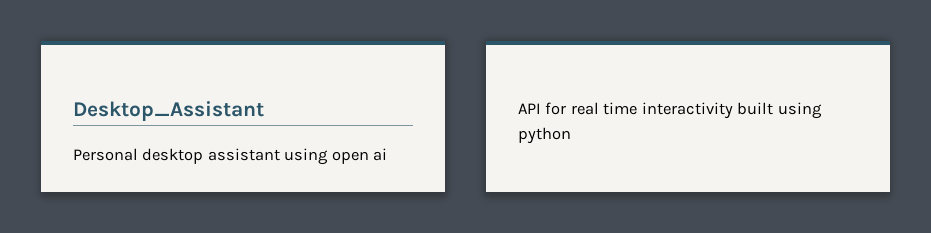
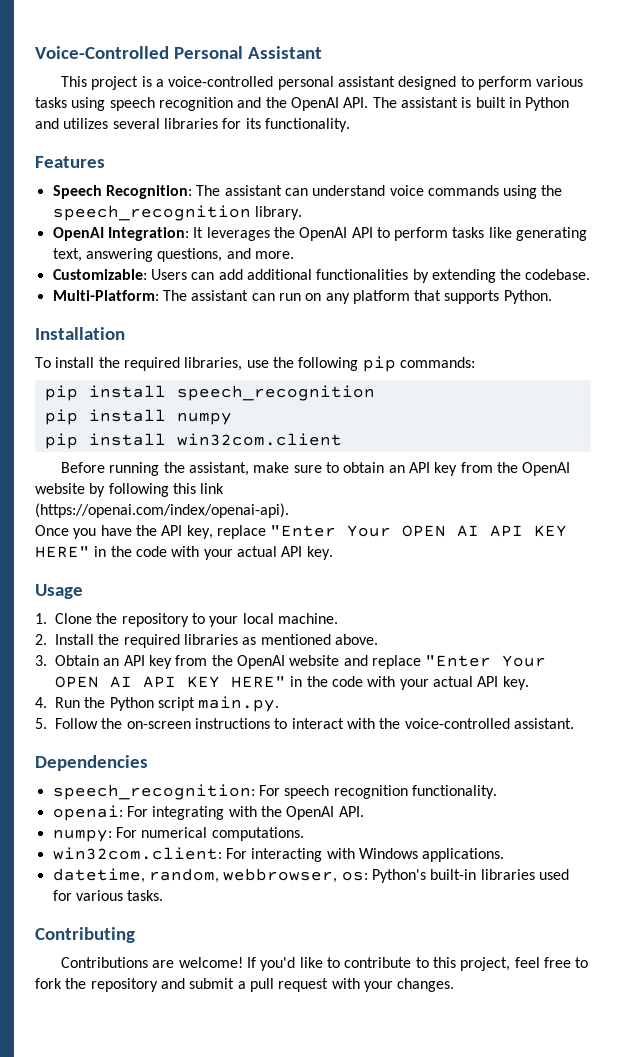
[73,101,264,121] [73,148,388,165] [518,102,822,119] [518,127,571,144] Desktop_Assistant // Personal desktop assistant using open ai API for real time interactivity built using python -> [35,46,322,59] [60,76,584,90] [35,97,570,111] [35,118,350,132] [35,156,105,168] [52,185,563,199] [52,205,302,221] [52,227,588,241] [52,248,294,262] [52,269,591,283] [52,290,552,304] [35,327,125,340] [35,356,475,372] [44,385,375,401] [44,409,232,425] [44,433,342,449] [60,462,571,476] [35,483,225,497] [35,503,289,518] [35,525,568,539] [35,546,333,560] [35,584,83,599] [35,613,338,627] [35,634,378,648] [35,655,547,669] [55,676,529,690] [35,696,280,712] [35,718,574,729] [35,755,148,771] [52,784,497,800] [52,805,364,821] [52,827,304,842] [52,847,505,862] [52,868,569,883] [52,890,164,901] [35,927,135,943] [60,957,589,971] [35,978,455,992] Voice-Controlled Personal Assistant // This project is a voice-controlled personal assistant designed to perform various tasks using speech recognition and the OpenAI API. The assistant is built in Python and utilizes several libraries for its functionality. // Features // Speech Recognition: The assistant can understand voice commands using the speech_recognition library. // OpenAI Integration: It leverages the OpenAI API to perform tasks like generating text, answering questions, and more. // Customizable: Users can add additional functionalities by extending the codebase. // Multi-Platform: The assistant can run on any platform that supports Python. // Installation // To install the required libraries, use the following pip commands: // pip install speech_recognition // pip install numpy // pip install win32com.client // Before running the assistant, make sure to obtain an API key from the OpenAI website by following this link // (https://openai.com/index/openai-api). // Once you have the API key, replace "Enter Your OPEN AI API KEY HERE" in the code with your actual API key. // Usage // 1. Clone the repository to your local machine. // 2. Install the required libraries as mentioned above. // 3. Obtain an API key from the OpenAI website and replace "Enter Your OPEN AI API KEY HERE" in the code with your actual API key. // 4. Run the Python script main.py. // 5. Follow the on-screen instructions to interact with the voice-controlled assistant. // Dependencies // speech_recognition: For speech recognition functionality. // openai: For integrating with the OpenAI API. // numpy: For numerical computations. // win32com.client: For interacting with Windows applications. // datetime, random, webbrowser, os: Python's built-in libraries used for various tasks. // Contributing // Contributions are welcome! If you'd like to contribute to this project, feel free to fork the repository and submit a pull request with your changes.

